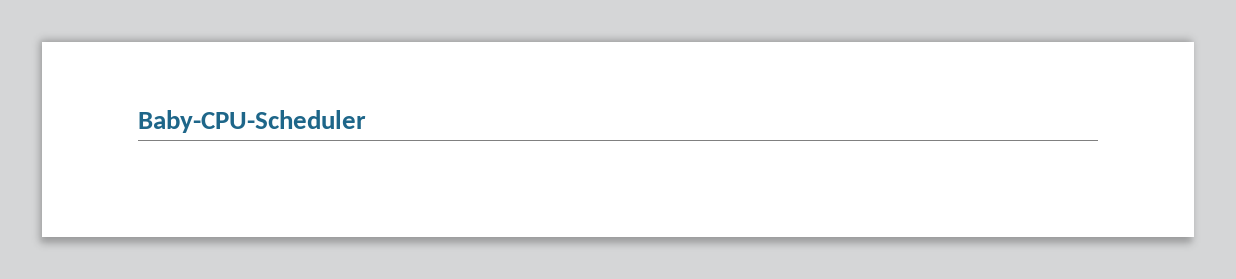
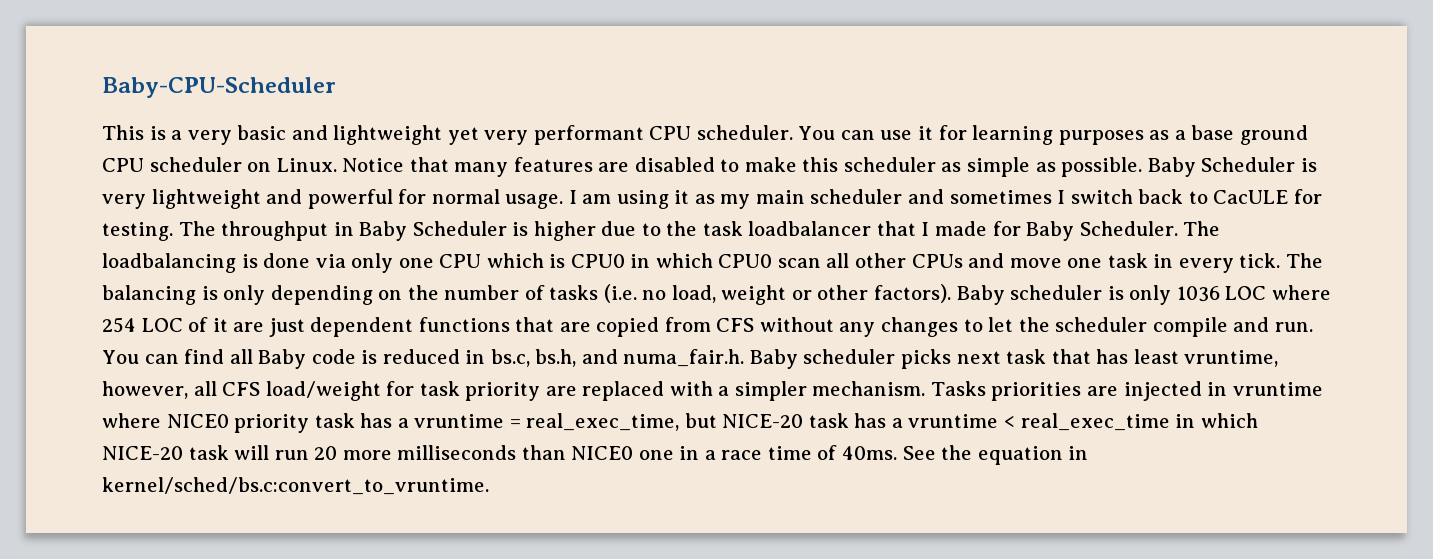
(366, 121) none -> [102,125,1308,145] [102,157,1317,177] [102,189,1322,209] [102,221,1221,241] [102,253,1323,273] [102,284,1331,305] [102,317,1313,337] [102,349,1279,369] [102,381,1323,401] [102,413,1258,433] [102,445,1089,465] [102,477,489,495] // This is a very basic and lightweight yet very performant CPU scheduler. You can use it for learning purposes as a base ground CPU scheduler on Linux. Notice that many features are disabled to make this scheduler as simple as possible. Baby Scheduler is very lightweight and powerful for normal usage. I am using it as my main scheduler and sometimes I switch back to CacULE for testing. The throughput in Baby Scheduler is higher due to the task loadbalancer that I made for Baby Scheduler. The loadbalancing is done via only one CPU which is CPU0 in which CPU0 scan all other CPUs and move one task in every tick. The balancing is only depending on the number of tasks (i.e. no load, weight or other factors). Baby scheduler is only 1036 LOC where 254 LOC of it are just dependent functions that are copied from CFS without any changes to let the scheduler compile and run. You can find all Baby code is reduced in bs.c, bs.h, and numa_fair.h. Baby scheduler picks next task that has least vruntime, however, all CFS load/weight for task priority are replaced with a simpler mechanism. Tasks priorities are injected in vruntime where NICE0 priority task has a vruntime = real_exec_time, but NICE-20 task has a vruntime < real_exec_time in which NICE-20 task will run 20 more milliseconds than NICE0 one in a race time of 40ms. See the equation in kernel/sched/bs.c:convert_to_vruntime.

